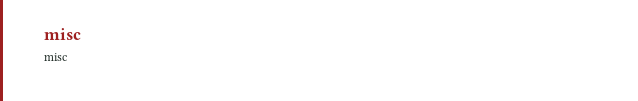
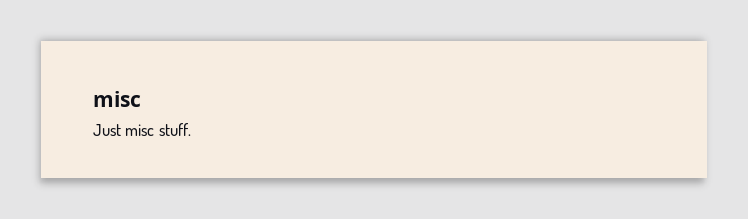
[44,53,67,61] misc -> [93,123,191,136] Just misc stuff.

